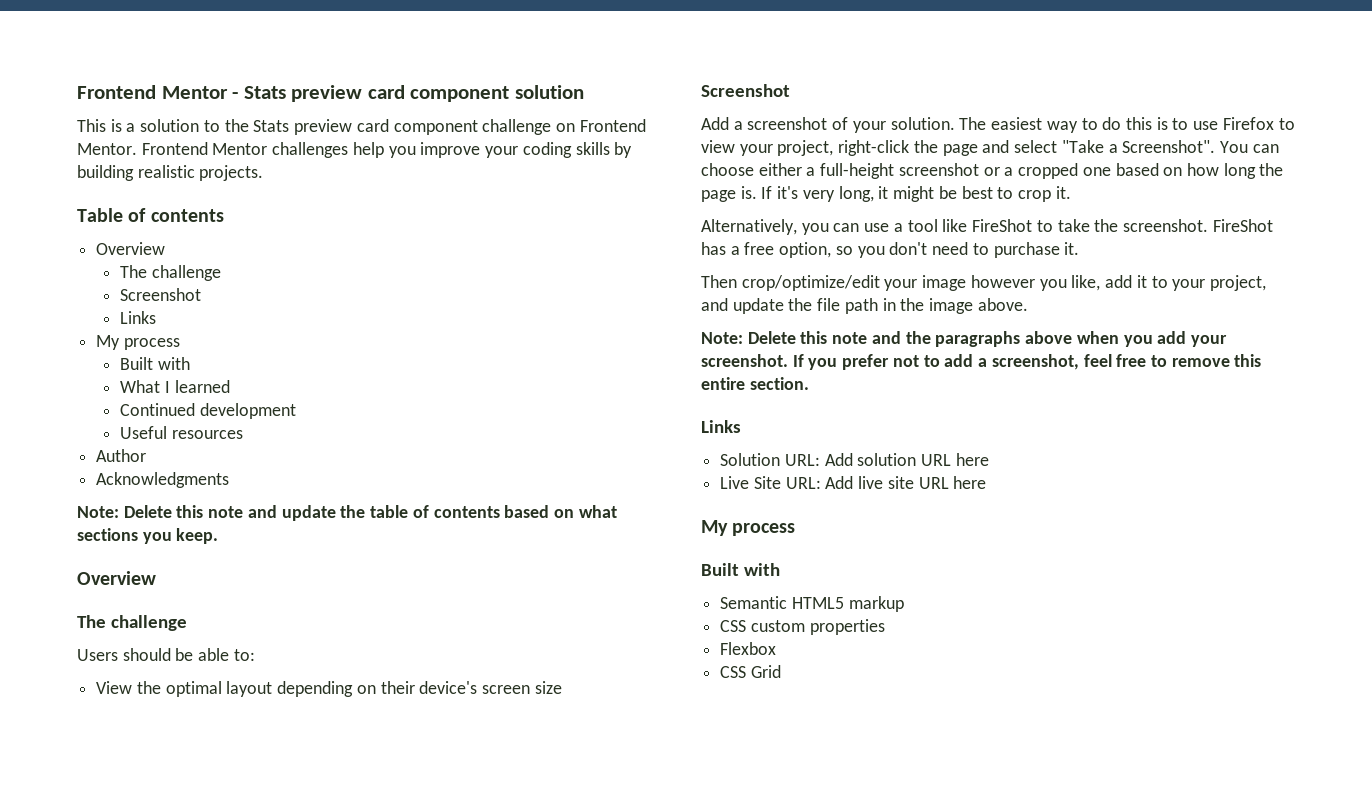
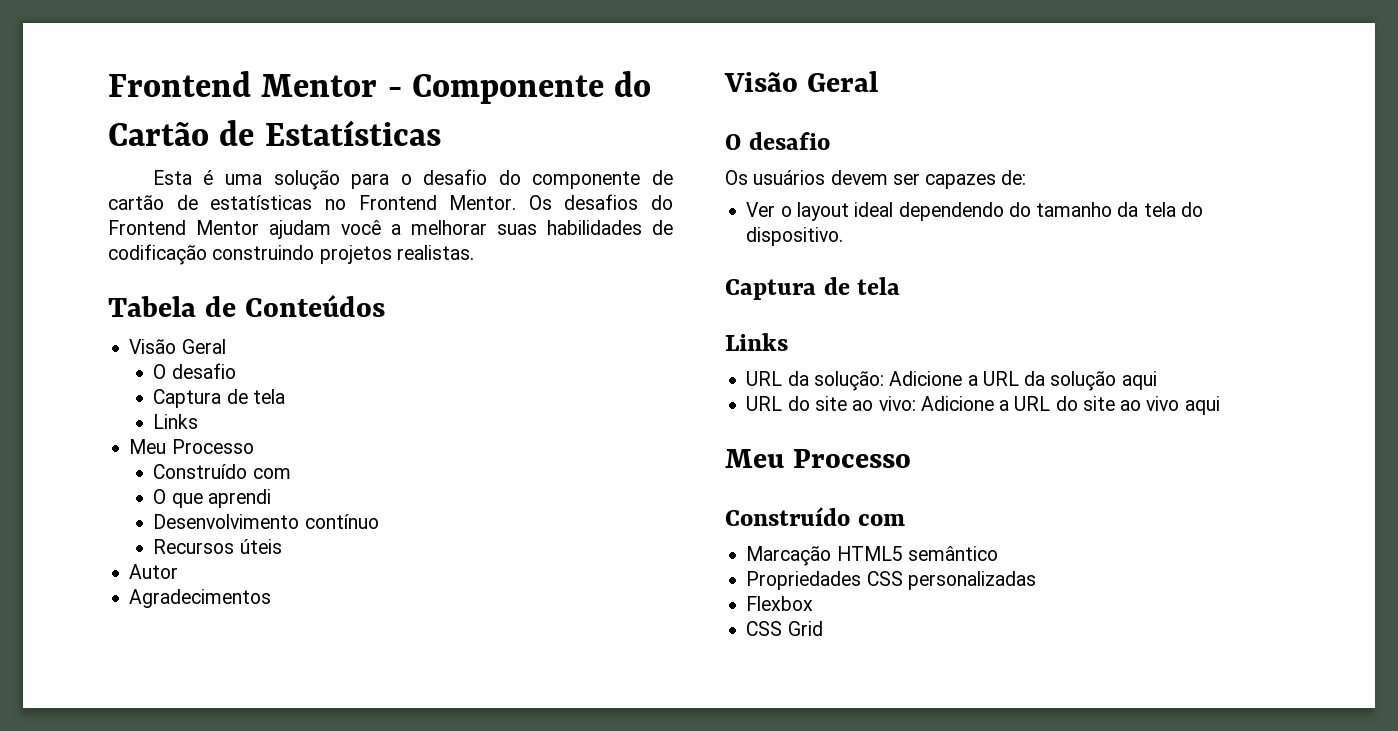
[243,85,584,102] [77,119,646,135] [77,142,633,158] [77,165,264,181] [77,208,224,222] [96,242,166,255] [120,265,221,281] [120,288,202,301] [120,311,157,324] [96,335,180,350] [120,357,190,370] [120,380,230,393] [120,403,296,419] [120,426,243,439] [96,449,147,462] [96,472,230,488] [77,505,617,521] [77,528,219,544] [77,571,156,585] [77,615,187,631] [77,648,255,661] [96,681,562,697] [701,84,790,97] [701,117,1295,133] [701,140,1279,156] [701,163,1284,179] [701,186,1071,202] [701,219,1273,235] [701,242,1080,258] [701,275,1266,291] [701,298,1028,314] [701,331,1227,347] [701,354,1262,370] [701,377,809,390] [701,420,741,433] [720,453,989,466] [720,476,987,489] [701,520,796,536] [701,563,780,576] [720,596,904,612] [720,619,885,635] Stats preview card component solution // This is a solution to the Stats preview card component challenge on Frontend Mentor. Frontend Mentor challenges help you improve your coding skills by building realistic projects. // Table of contents // Overview // The challenge // Screenshot // Links // My process // Built with // What I learned // Continued development // Useful resources // Author // Acknowledgments // Note: Delete this note and update the table of contents based on what sections you keep. // Overview // The challenge // Users should be able to: // View the optimal layout depending on their device's screen size // Screenshot // Add a screenshot of your solution. The easiest way to do this is to use Firefox to view your project, right-click the page and select "Take a Screenshot". You can choose either a full-height screenshot or a cropped one based on how long the page is. If it's very long, it might be best to crop it. // Alternatively, you can use a tool like FireShot to take the screenshot. FireShot has a free option, so you don't need to purchase it. // Then crop/optimize/edit your image however you like, add it to your project, and update the file path in the image above. // Note: Delete this note and the paragraphs above when you add your screenshot. If you prefer not to add a screenshot, feel free to remove this entire section. // Links // Solution URL: Add solution URL here // Live Site URL: Add live site URL here // My process // Built with // Semantic HTML5 markup // CSS custom properties -> [411,71,652,104] [108,120,441,146] [152,169,673,190] [108,194,673,210] [108,220,673,239] [108,244,474,265] [108,294,385,317] [129,339,226,354] [153,363,236,379] [153,389,285,408] [153,414,199,429] [129,439,254,454] [153,464,291,479] [153,489,271,508] [153,514,379,529] [153,539,282,554] [129,564,179,579] [129,589,272,608] [724,71,878,92] [725,132,830,150] [725,170,1027,189] [746,202,1203,221] [746,227,844,246] [725,277,901,300] [725,333,788,351] [746,371,1157,391] [746,396,1220,415] [725,449,911,468] [725,507,905,526] [746,546,998,566] [746,571,1036,590] Componente do Cartão de Estatísticas // Esta é uma solução para o desafio do componente de cartão de estatísticas no Frontend Mentor. Os desafios do Frontend Mentor ajudam você a melhorar suas habilidades de codificação construindo projetos realistas. // Tabela de Conteúdos // Visão Geral // O desafio // Captura de tela // Links // Meu Processo // Construído com // O que aprendi // Desenvolvimento contínuo // Recursos úteis // Autor // Agradecimentos // Visão Geral // O desafio // Os usuários devem ser capazes de: // Ver o layout ideal dependendo do tamanho da tela do dispositivo. // Captura de tela // Links // URL da solução: Adicione a URL da solução aqui // URL do site ao vivo: Adicione a URL do site ao vivo aqui // Meu Processo // Construído com // Marcação HTML5 semântico // Propriedades CSS personalizadas

